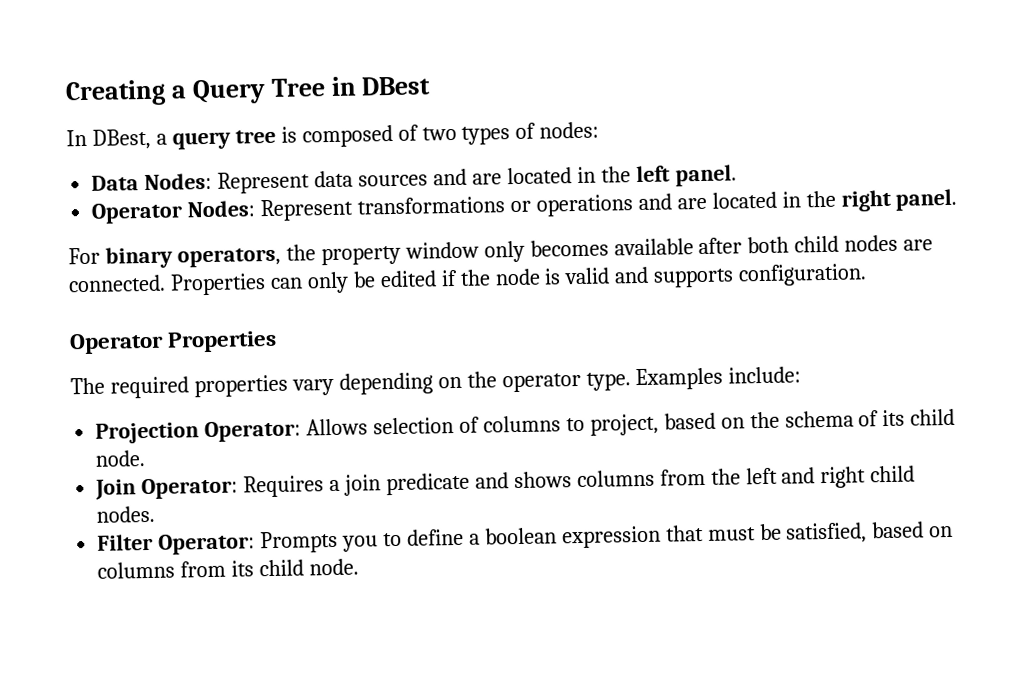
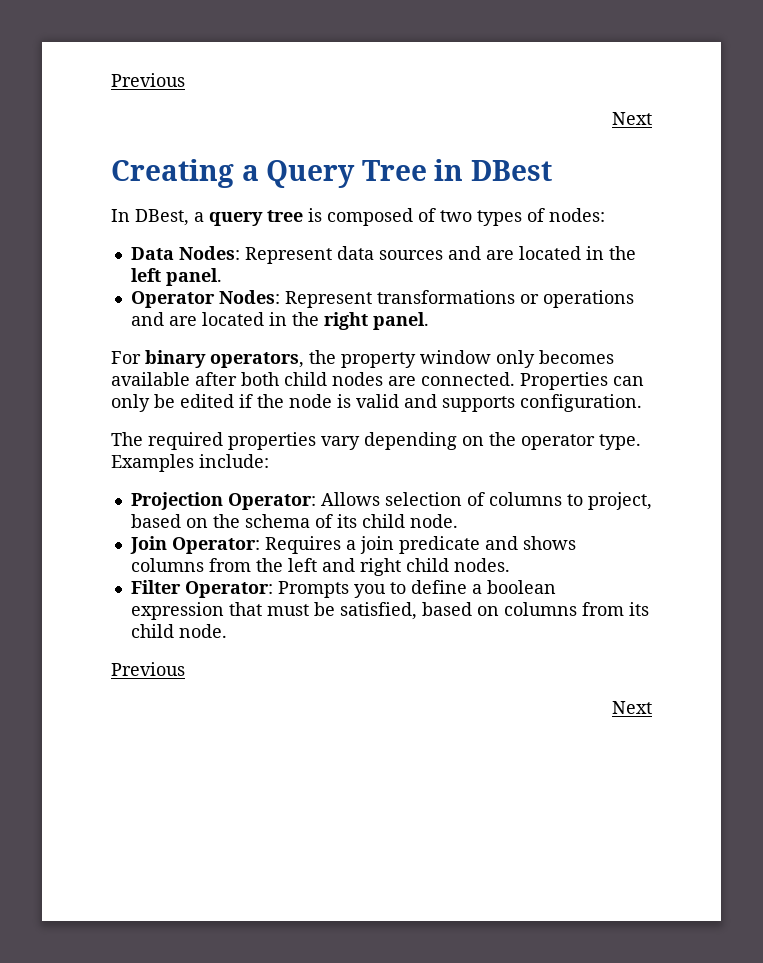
(65, 93) none -> [111,73,185,87] [612,112,652,125] Previous // Next //
[69,330,278,355] // Operator Properties -> (642, 403) none
(359, 567) none -> [111,662,185,676] [612,701,652,714] // Previous // Next

